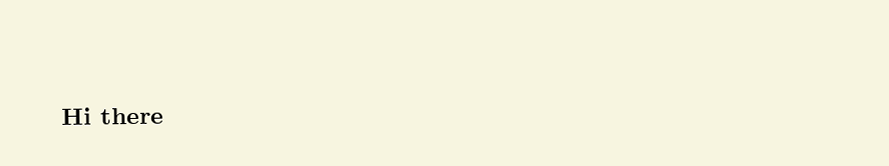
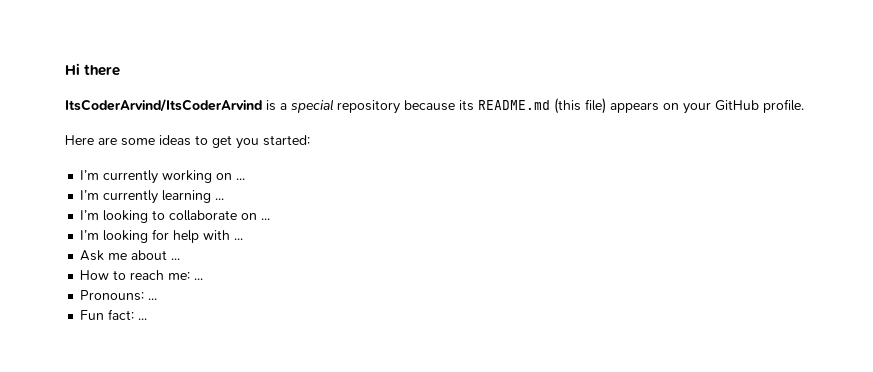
(164, 116) none -> [65,98,804,114] [65,135,310,149] [80,170,246,184] [80,190,225,204] [80,210,271,223] [80,229,244,243] [80,250,181,261] [80,270,204,280] [80,290,158,301] [80,309,148,320] // ItsCoderArvind/ItsCoderArvind is a special repository because its README.md (this file) appears on your GitHub profile. // Here are some ideas to get you started: // I’m currently working on ... // I’m currently learning ... // I’m looking to collaborate on ... // I’m looking for help with ... // Ask me about ... // How to reach me: ... // Pronouns: ... // Fun fact: ...

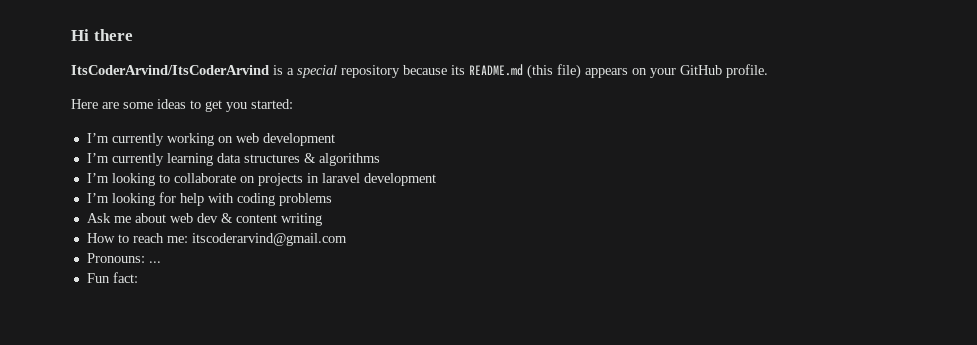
[236,178,246,180] ... -> [235,133,335,146] web development
[215,198,225,200] ... -> [216,153,380,166] data structures & algorithms
[261,218,271,220] ... -> [257,173,436,186] projects in laravel development
[234,238,244,240] ... -> [236,193,332,206] coding problems
[171,258,181,260] ... -> [169,213,322,226] web dev & content writing
[194,278,204,280] ... -> [191,233,347,246] itscoderarvind@gmail.com
[138,318,148,320] ... -> (138, 277) none

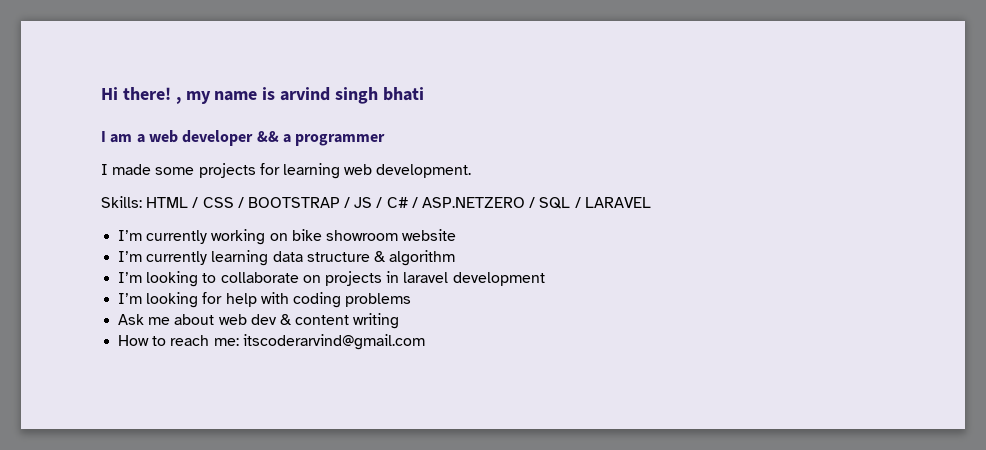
[93,29,133,41] [71,64,768,79] [71,99,293,112] there // ItsCoderArvind/ItsCoderArvind is a special repository because its README.md (this file) appears on your GitHub profile. // Here are some ideas to get you started: -> [122,87,424,104] [101,130,386,146] [101,163,472,179] [101,196,651,209] there! , my name is arvind singh bhati // I am a web developer && a programmer // I made some projects for learning web development. // Skills: HTML / CSS / BOOTSTRAP / JS / C# / ASP.NETZERO / SQL / LARAVEL
[235,133,335,146] web development -> [291,229,457,241] bike showroom website
[243,153,380,166] structures & algorithms -> [306,250,456,266] structure & algorithm
[86,253,161,263] [86,272,138,283] // Pronouns: ... // Fun fact: -> (425, 342) none

